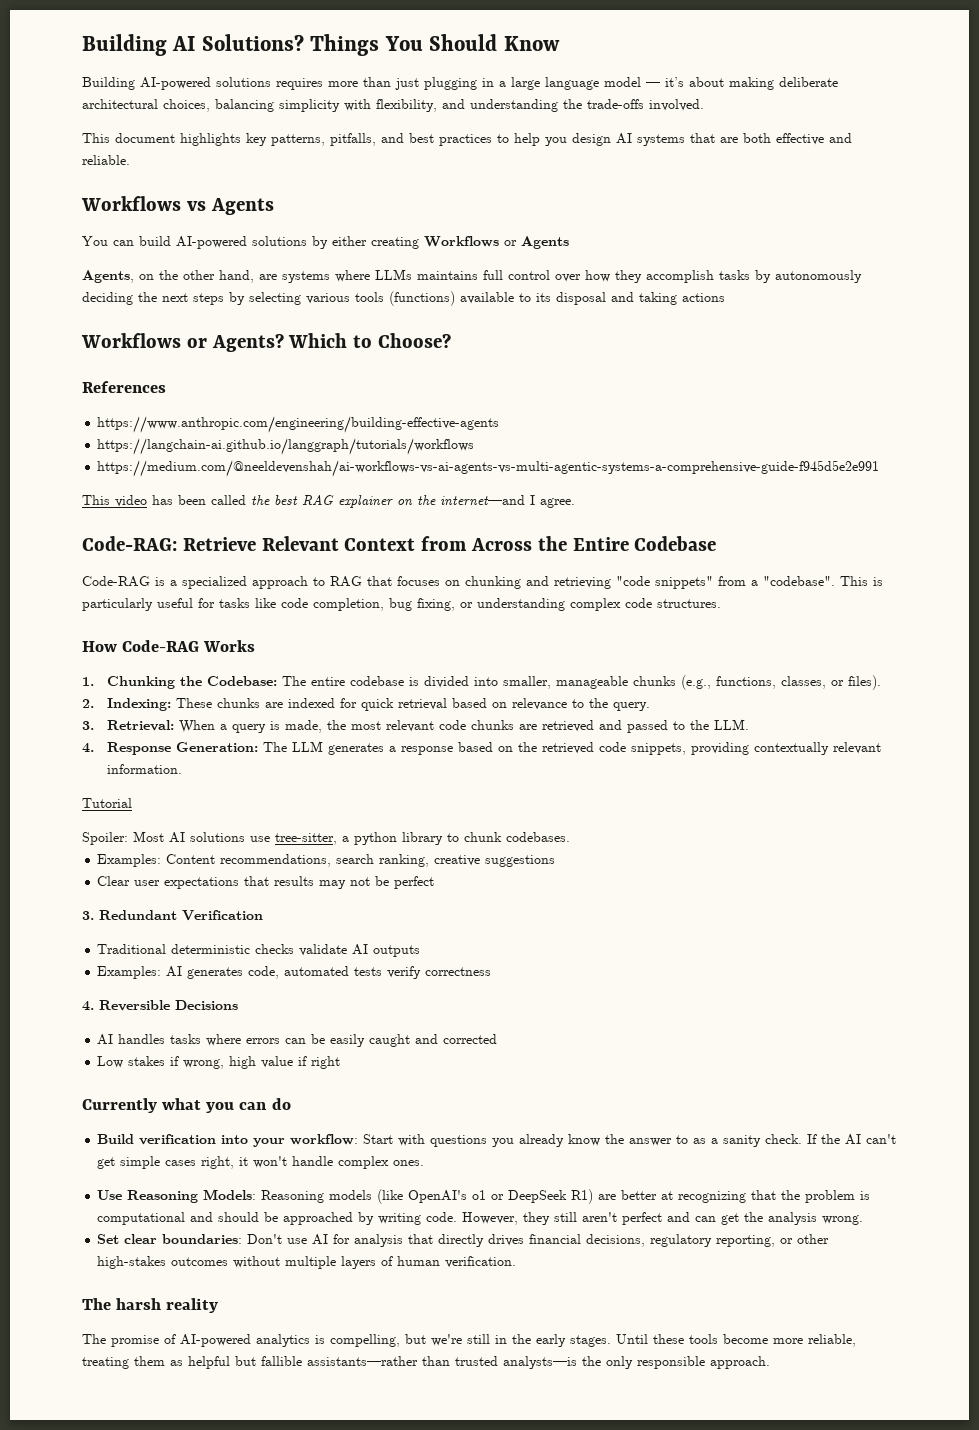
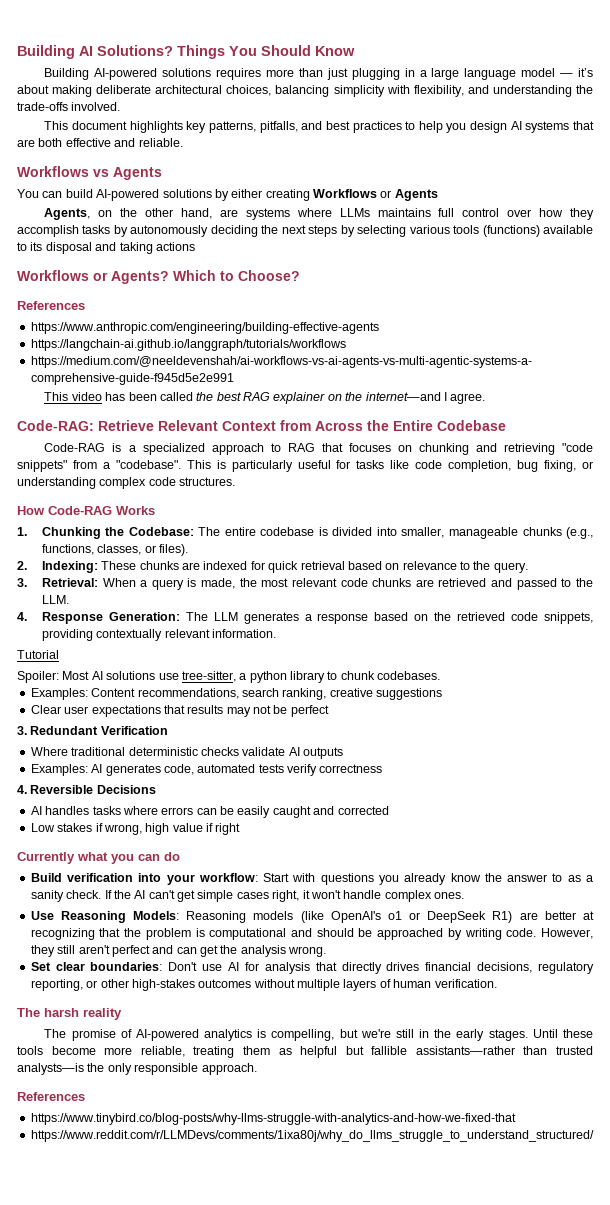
[97,944,167,954] Traditional -> [30,747,126,756] Where traditional
(770, 1362) none -> [17,1092,85,1101] [30,1113,516,1125] [30,1130,594,1142] // References // https://www.tinybird.co/blog-posts/why-llms-struggle-with-analytics-and-how-we-fixed-that // https://www.reddit.com/r/LLMDevs/comments/1ixa80j/why_do_llms_struggle_to_understand_structured/

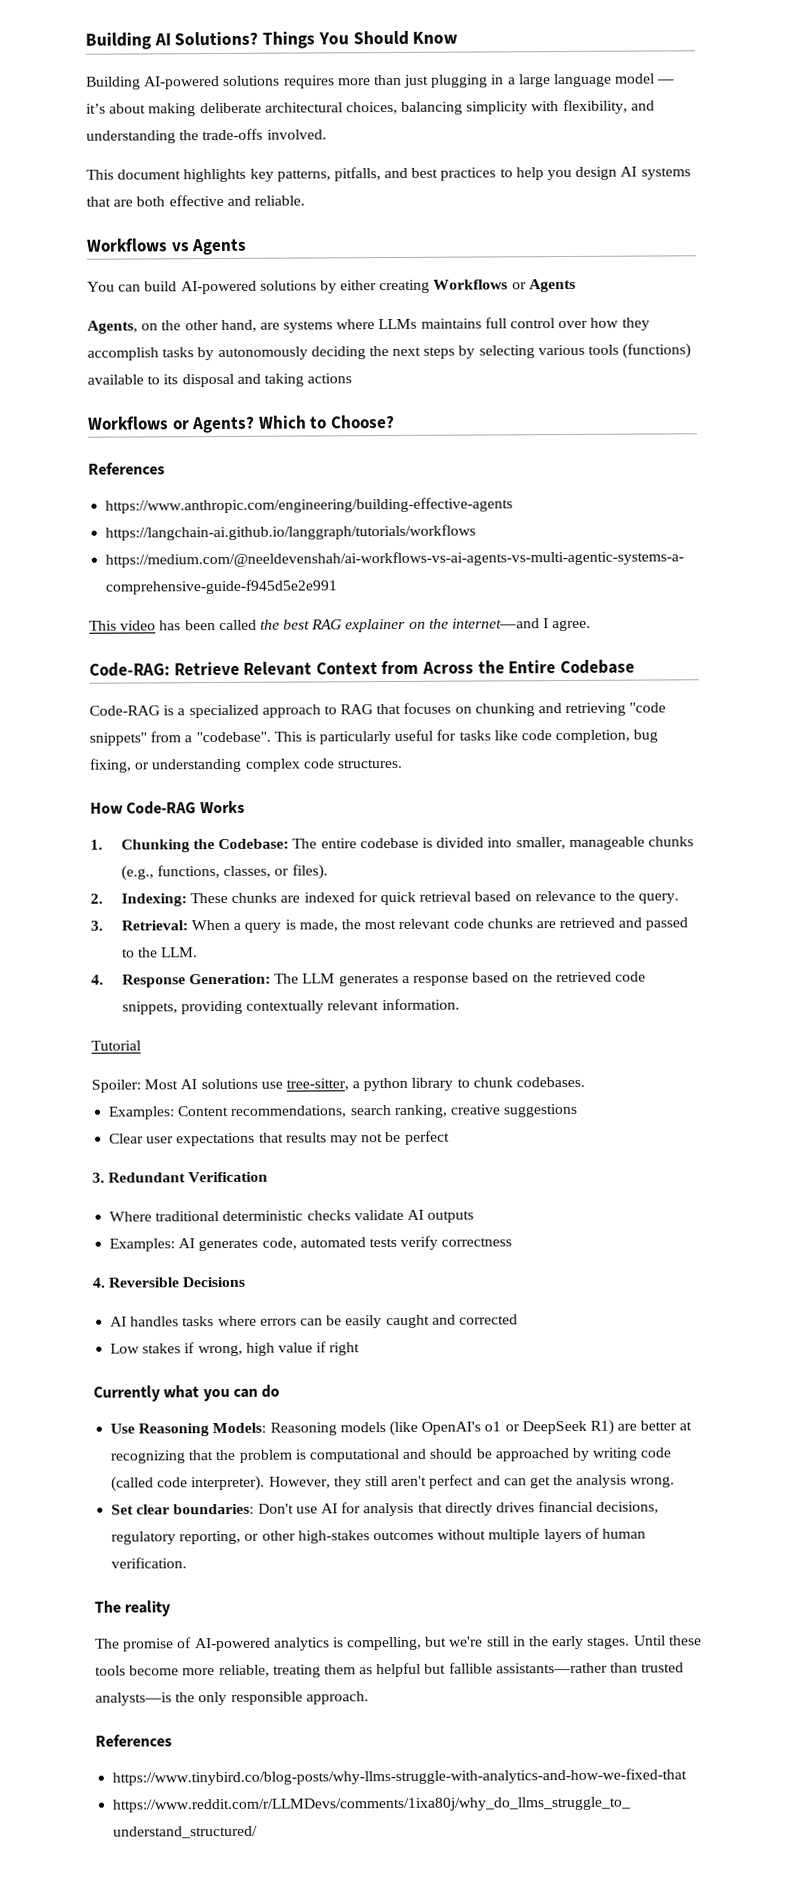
[30,873,593,885] [30,890,464,902] // Build verification into your workflow: Start with questions you already know the answer to as a sanity check. If the AI can't get simple cases right, it won't handle complex ones. -> (281, 1391) none
[506,928,537,937] code. -> [640,1447,672,1458] [111,1475,266,1492] code (called code interpreter).
[44,1008,79,1017] harsh -> (121, 1606) none

